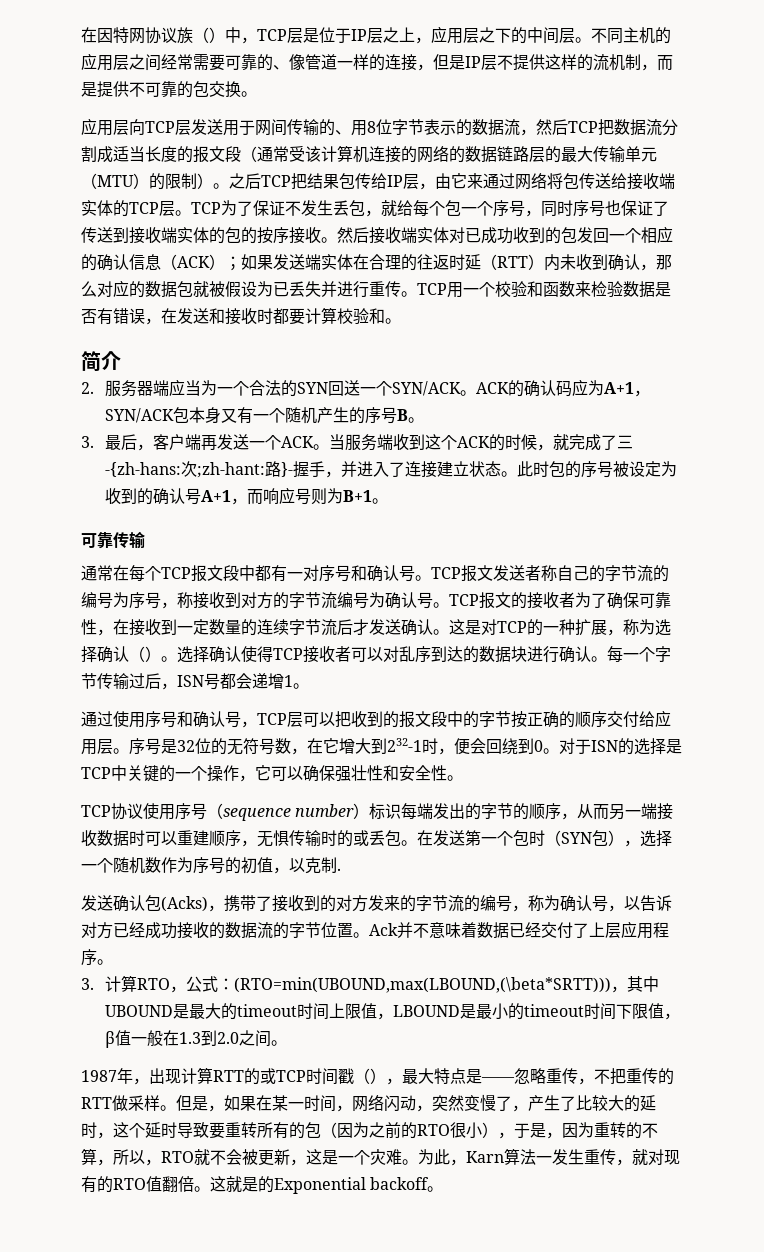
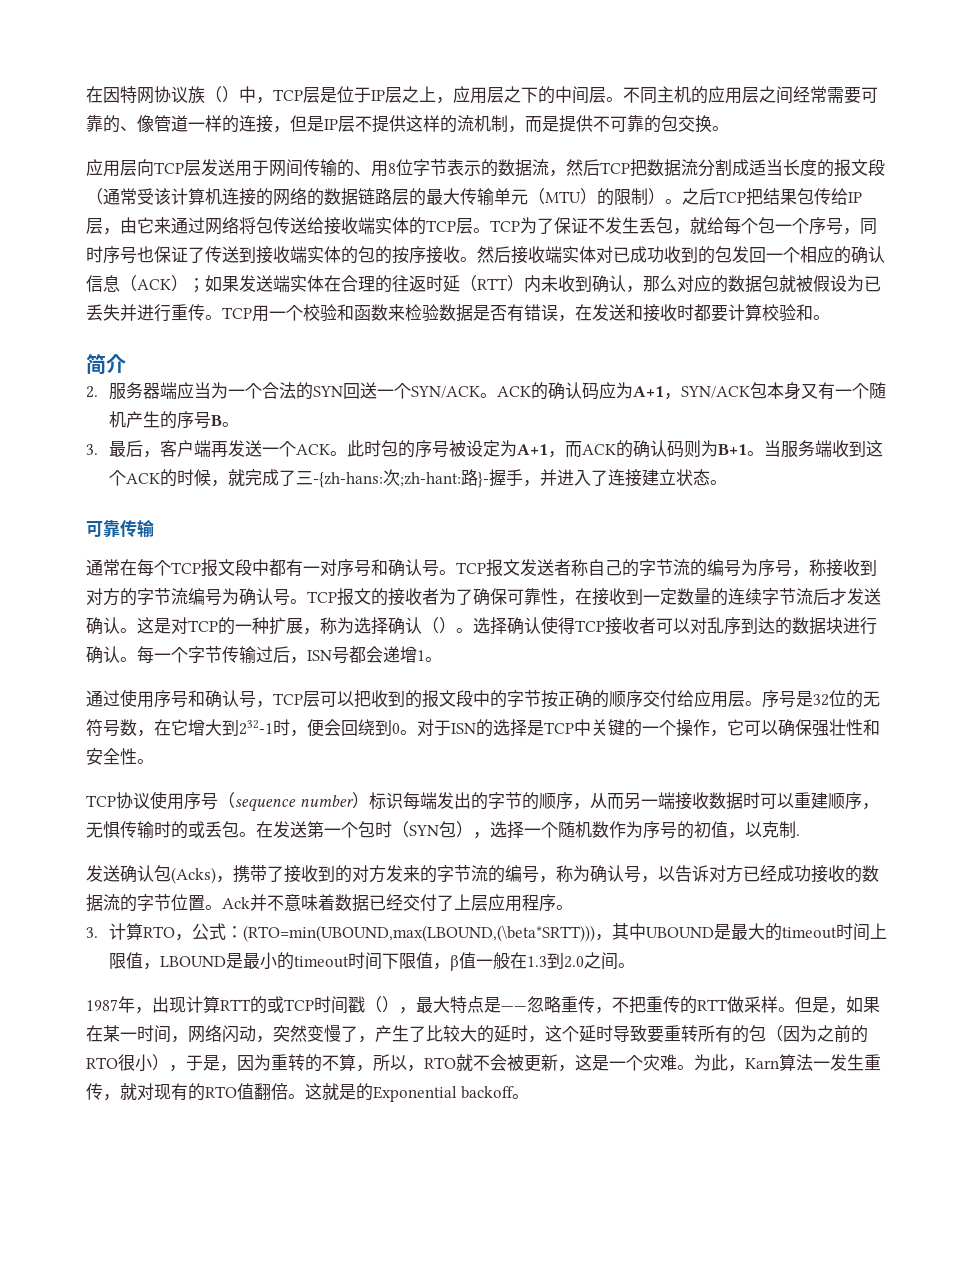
(330, 447) none -> [346,440,764,458] 此时包的序号被设定为A+1，而ACK的确认码则为B+1。
[517,461,678,478] [105,487,389,505] 此时包的序号被设定为收到的确认号A+1，而响应号则为B+1。 -> (727, 482) none

